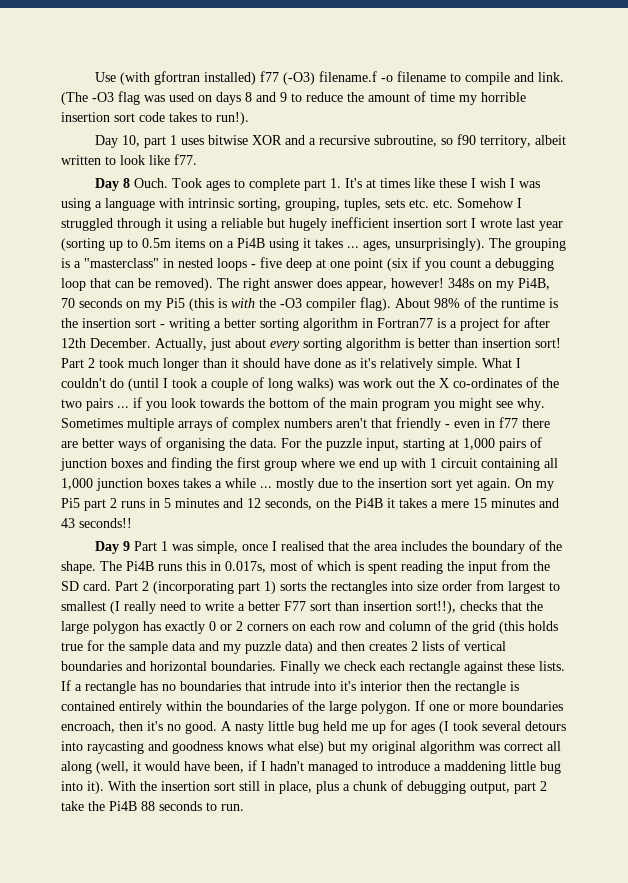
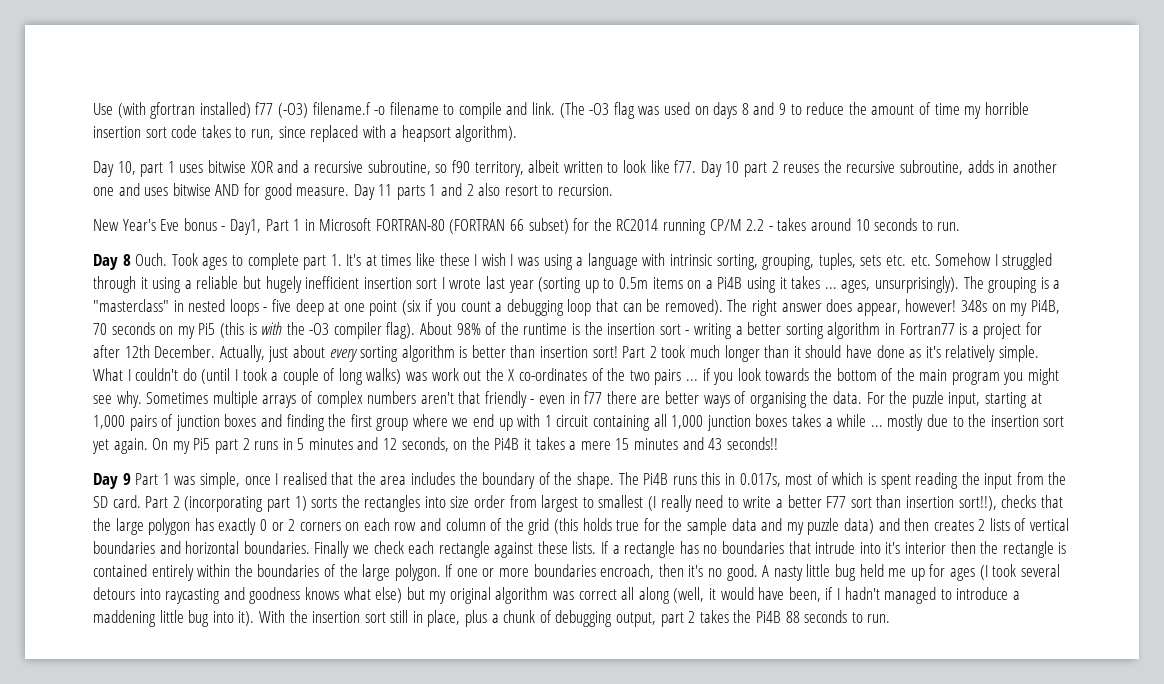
[216,112,249,125] run!). -> [250,125,518,142] run, since replaced with a heapsort algorithm).
(197, 159) none -> [700,160,1057,177] [93,183,614,200] [93,218,961,235] Day 10 part 2 reuses the recursive subroutine, adds in another one and uses bitwise AND for good measure. Day 11 parts 1 and 2 also resort to recursion. // New Year's Eve bonus - Day1, Part 1 in Microsoft FORTRAN-80 (FORTRAN 66 subset) for the RC2014 running CP/M 2.2 - takes around 10 seconds to run.
[61,801,84,811] take -> [699,610,729,623] takes

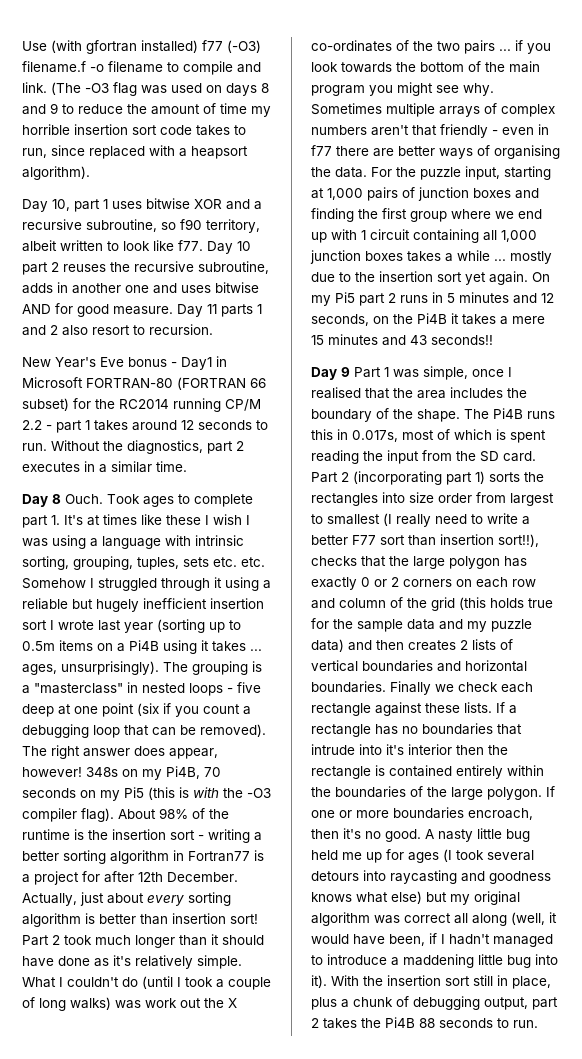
[229,219,301,235] Day1, Part 1 -> [181,357,212,370] Day1
(773, 228) none -> [56,420,90,433] part 1
[855,218,961,231] 10 seconds to run. -> [181,420,268,430] [22,440,244,454] [22,461,187,473] 12 seconds to run. Without the diagnostics, part 2 executes in a similar time.

